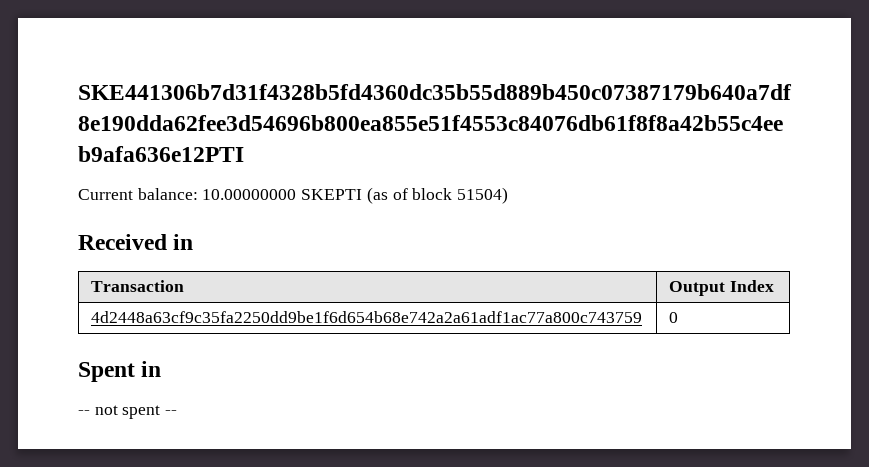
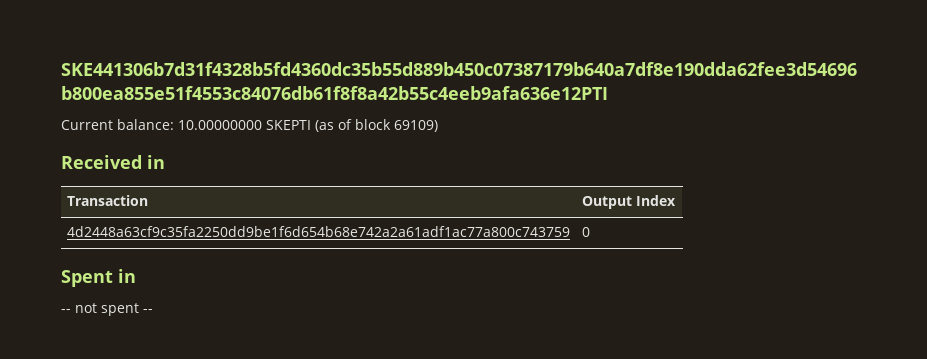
[457,187,509,204] 51504) -> [394,120,438,132] 69109)

